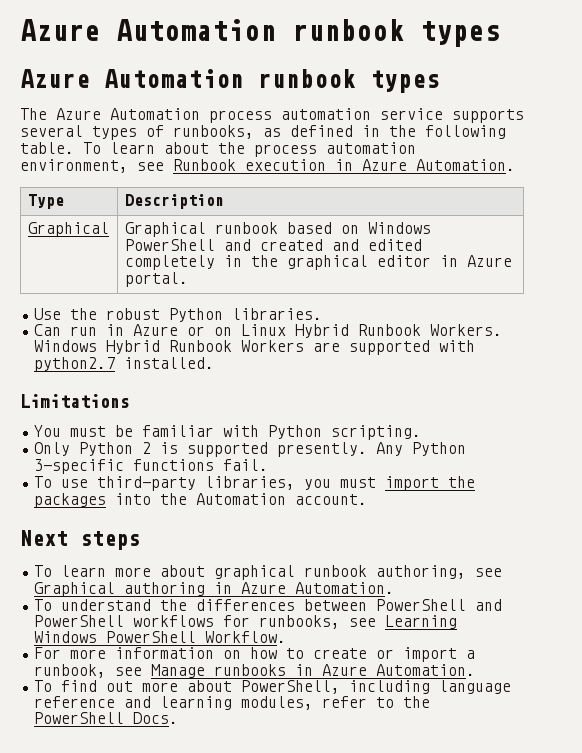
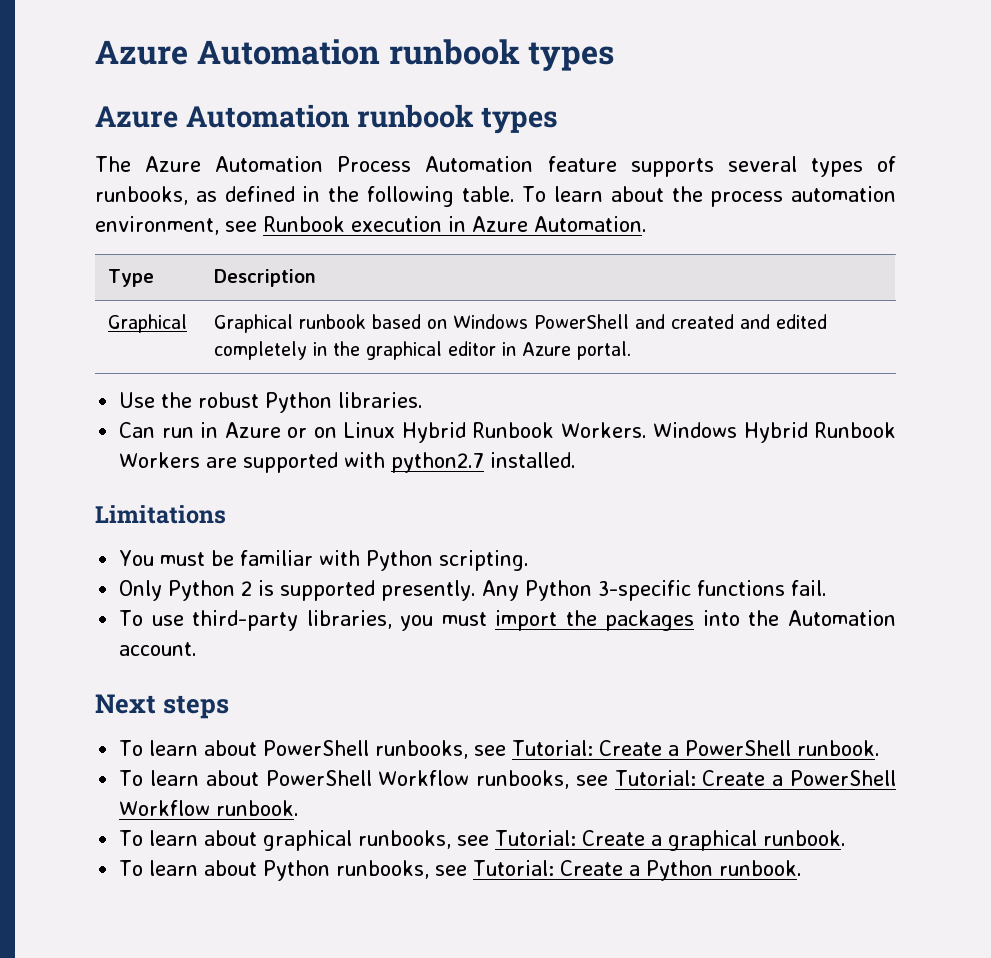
[209,108,443,123] process automation service -> [337,156,617,172] Process Automation feature
[115,565,503,580] [34,582,395,597] [34,599,503,611] [34,615,458,629] [34,631,287,643] [34,647,476,662] [34,664,476,678] [34,680,512,694] [34,696,431,710] [34,712,179,724] more about graphical runbook authoring, see Graphical authoring in Azure Automation. // To understand the differences between PowerShell and PowerShell workflows for runbooks, see Learning Windows PowerShell Workflow. // For more information on how to create or import a runbook, see Manage runbooks in Azure Automation. // To find out more about PowerShell, including language reference and learning modules, refer to the PowerShell Docs. -> [204,740,881,759] [119,770,897,789] [119,800,300,816] [119,830,847,851] [119,860,803,881] about PowerShell runbooks, see Tutorial: Create a PowerShell runbook. // To learn about PowerShell Workflow runbooks, see Tutorial: Create a PowerShell Workflow runbook. // To learn about graphical runbooks, see Tutorial: Create a graphical runbook. // To learn about Python runbooks, see Tutorial: Create a Python runbook.

